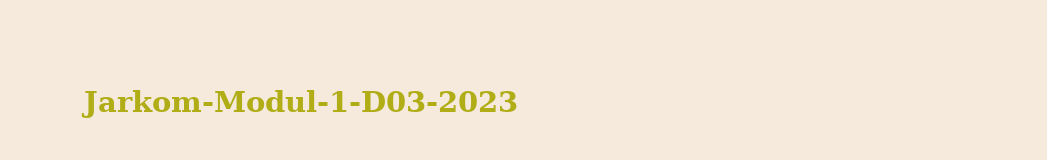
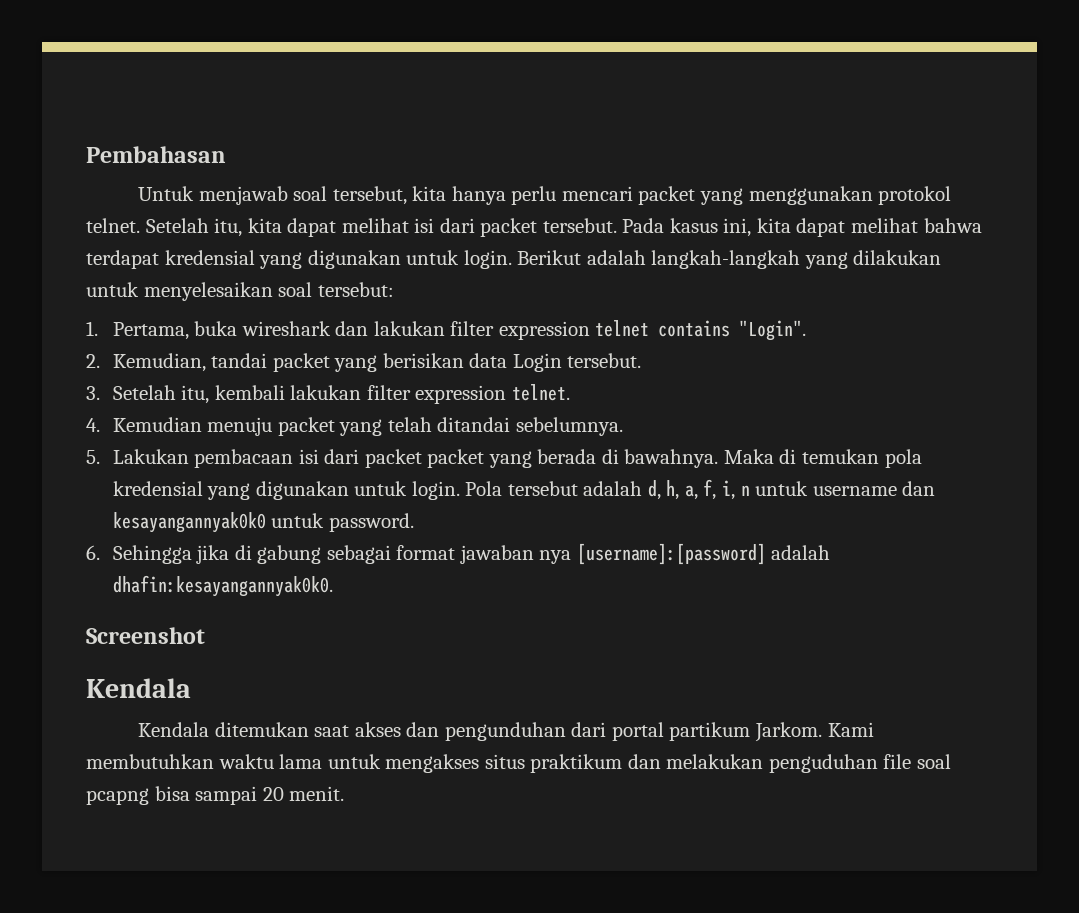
[81,90,518,118] Jarkom-Modul-1-D03-2023 -> [86,146,226,163] [138,186,952,205] [86,218,982,237] [86,250,942,269] [86,282,394,301] [86,320,807,341] [86,353,642,372] [86,384,570,404] [86,417,623,436] [86,449,922,468] [112,479,936,500] [112,512,414,533] [86,543,831,565] [112,575,333,597] [86,627,205,644] [86,678,191,698] [138,722,874,742] [86,754,951,773] [86,786,345,805] Pembahasan // Untuk menjawab soal tersebut, kita hanya perlu mencari packet yang menggunakan protokol telnet. Setelah itu, kita dapat melihat isi dari packet tersebut. Pada kasus ini, kita dapat melihat bahwa terdapat kredensial yang digunakan untuk login. Berikut adalah langkah-langkah yang dilakukan untuk menyelesaikan soal tersebut: // 1. Pertama, buka wireshark dan lakukan filter expression telnet contains "Login". // 2. Kemudian, tandai packet yang berisikan data Login tersebut. // 3. Setelah itu, kembali lakukan filter expression telnet. // 4. Kemudian menuju packet yang telah ditandai sebelumnya. // 5. Lakukan pembacaan isi dari packet packet yang berada di bawahnya. Maka di temukan pola kredensial yang digunakan untuk login. Pola tersebut adalah d, h, a, f, i, n untuk username dan kesayangannyak0k0 untuk password. // 6. Sehingga jika di gabung sebagai format jawaban nya [username]:[password] adalah dhafin:kesayangannyak0k0. // Screenshot // Kendala // Kendala ditemukan saat akses dan pengunduhan dari portal partikum Jarkom. Kami membutuhkan waktu lama untuk mengakses situs praktikum dan melakukan penguduhan file soal pcapng bisa sampai 20 menit.

